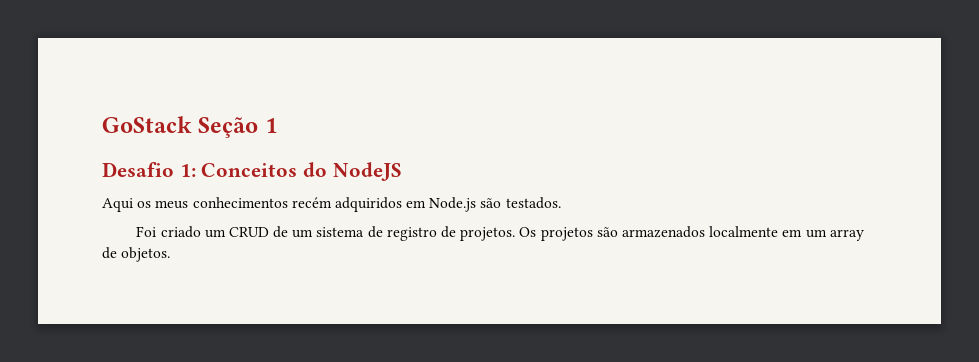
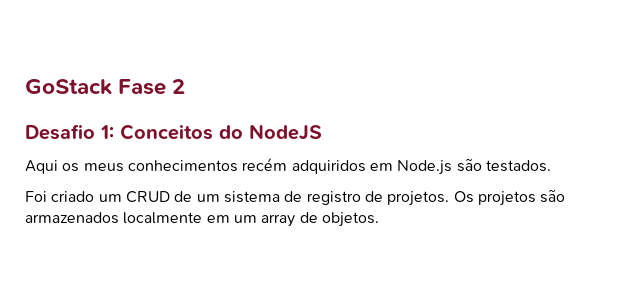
[198,117,277,138] Seção 1 -> [118,79,186,95] Fase 2

